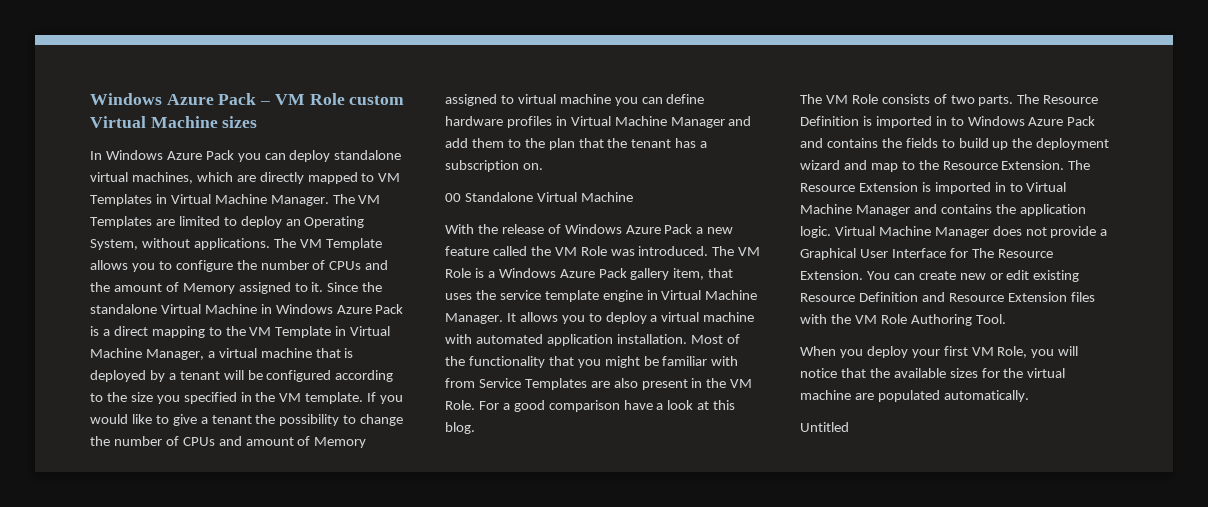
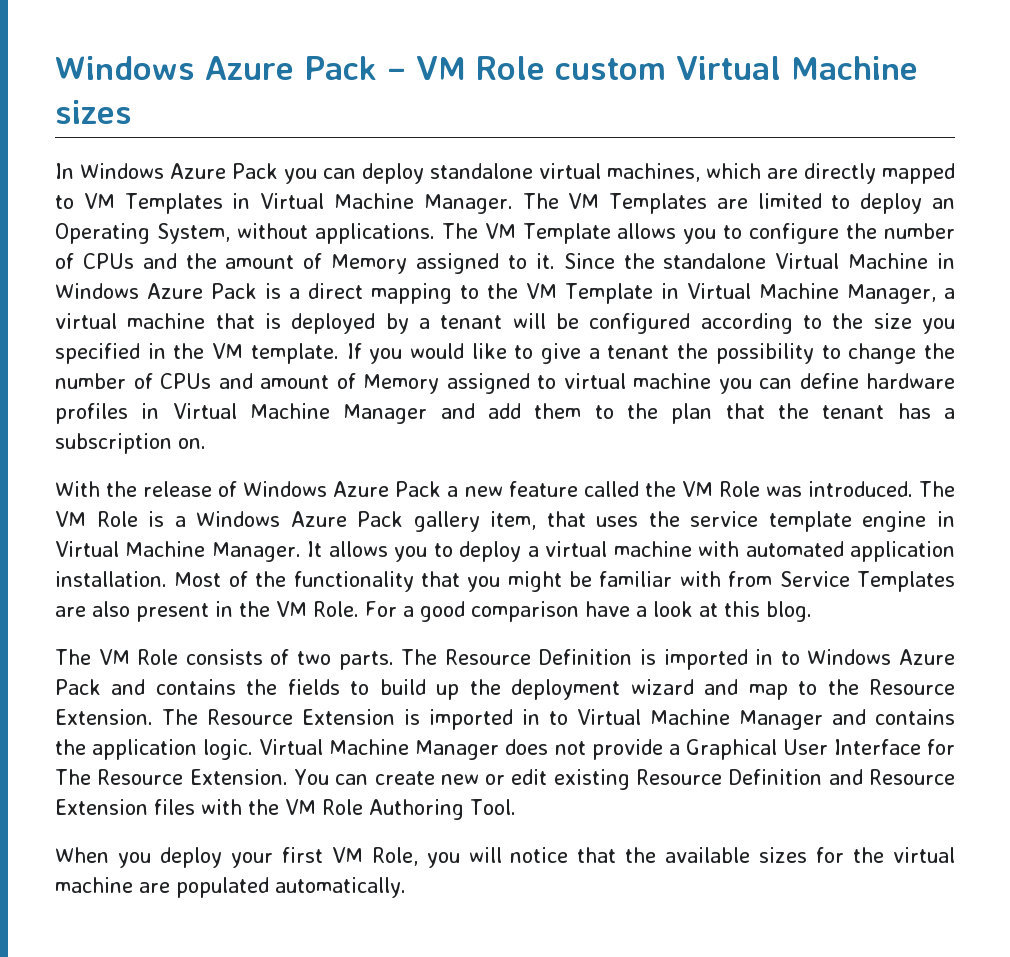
[445,192,633,202] // 00 Standalone Virtual Machine -> (206, 443) none
[800,422,849,432] // Untitled -> (406, 887) none

